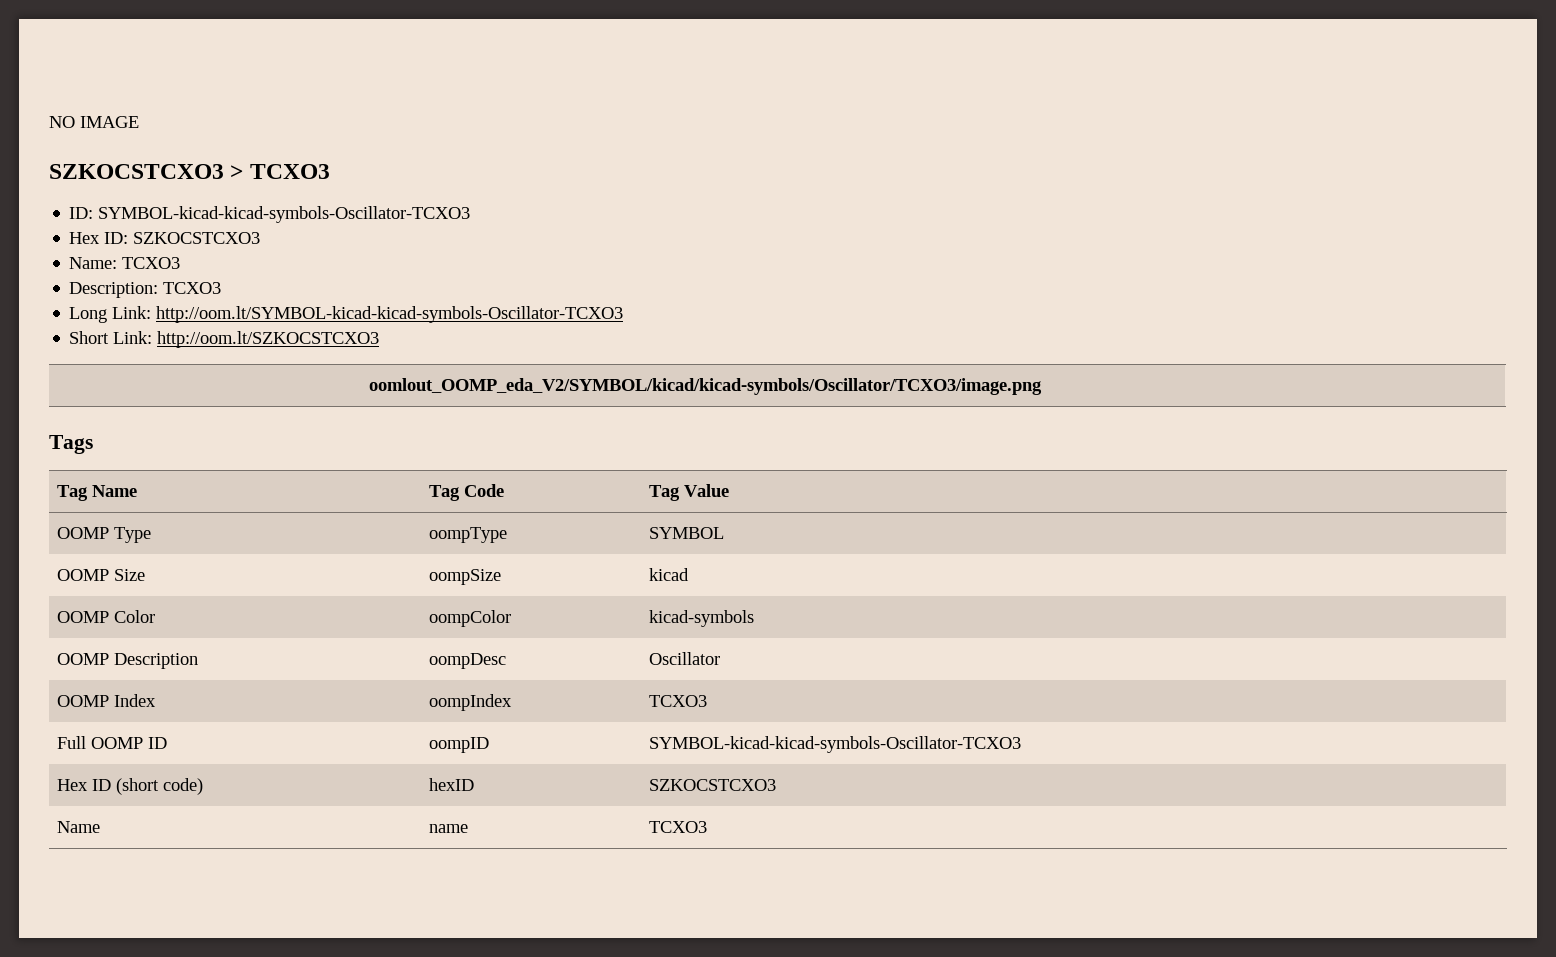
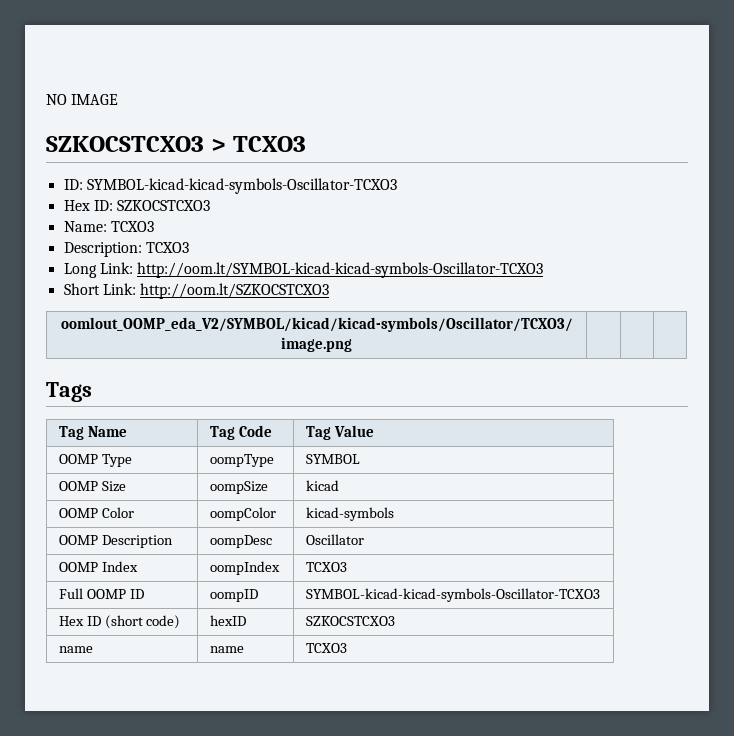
[57,821,101,833] Name -> [58,646,93,653] name

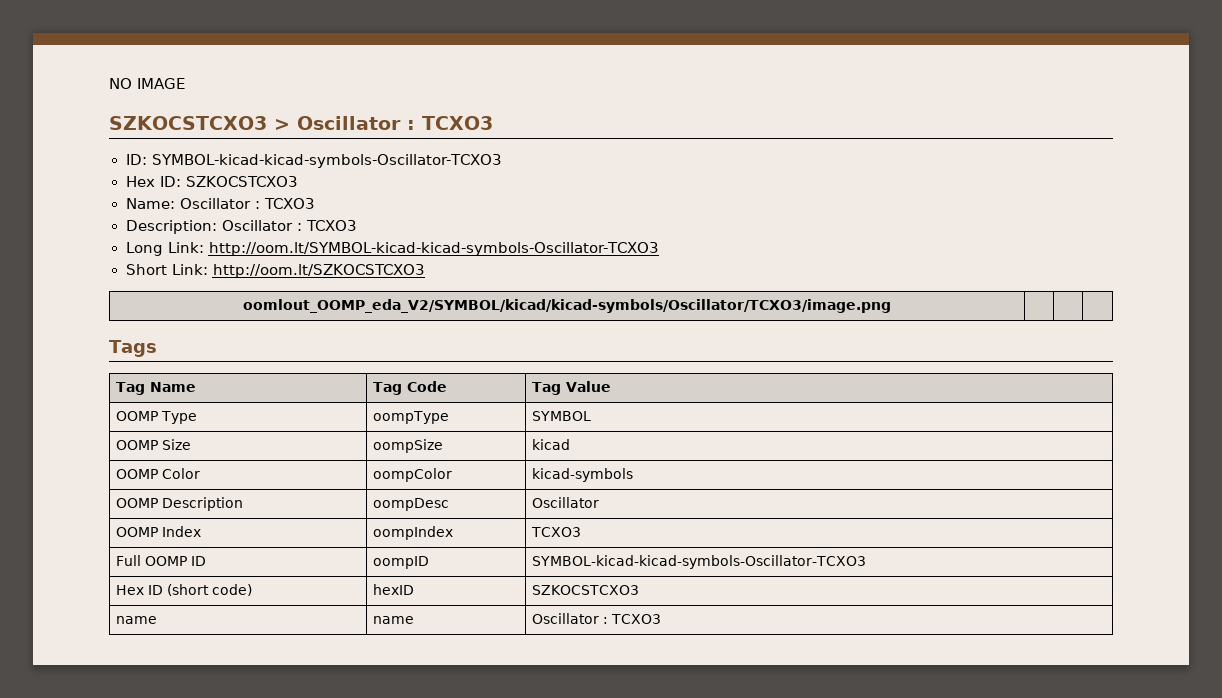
(226, 145) none -> [296,116,415,130] Oscillator :
(107, 226) none -> [179,198,260,209] Oscillator :
(142, 249) none -> [221,220,302,231] Oscillator :
(244, 649) none -> [531,613,608,624] Oscillator :

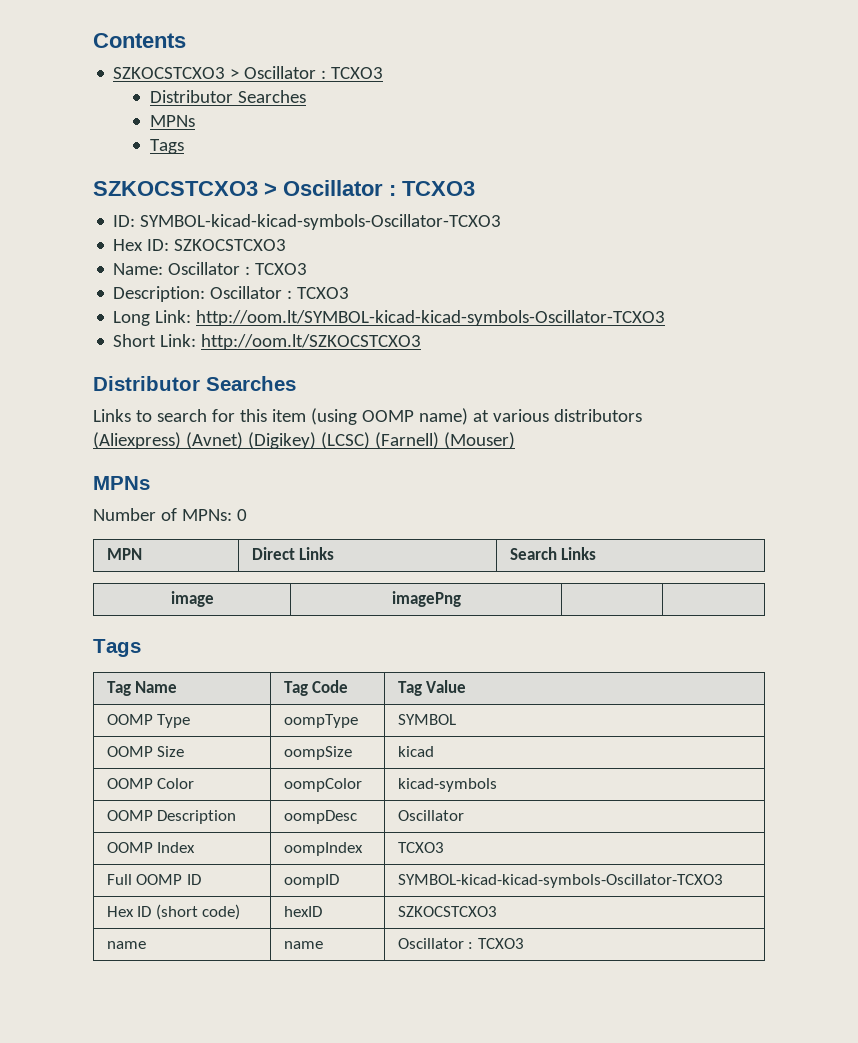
[109,78,185,89] NO IMAGE -> [93,33,186,48] [113,66,384,79] [149,90,306,103] [149,115,195,127] [149,139,184,154] Contents // SZKOCSTCXO3 > Oscillator : TCXO3 // Distributor Searches // MPNs // Tags
[243,299,891,313] // oomlout_OOMP_eda_V2/SYMBOL/kicad/kicad-symbols/Oscillator/TCXO3/image.png | -> [93,376,296,391] [93,408,642,425] [93,432,515,449] [93,476,150,490] [93,508,247,521] [106,548,142,560] [251,547,335,560] [509,547,597,560] [170,591,214,607] [391,591,461,607] // Distributor Searches // Links to search for this item (using OOMP name) at various distributors // (Aliexpress) (Avnet) (Digikey) (LCSC) (Farnell) (Mouser) // MPNs // Number of MPNs: 0 // MPN | Direct Links | Search Links // image | imagePng

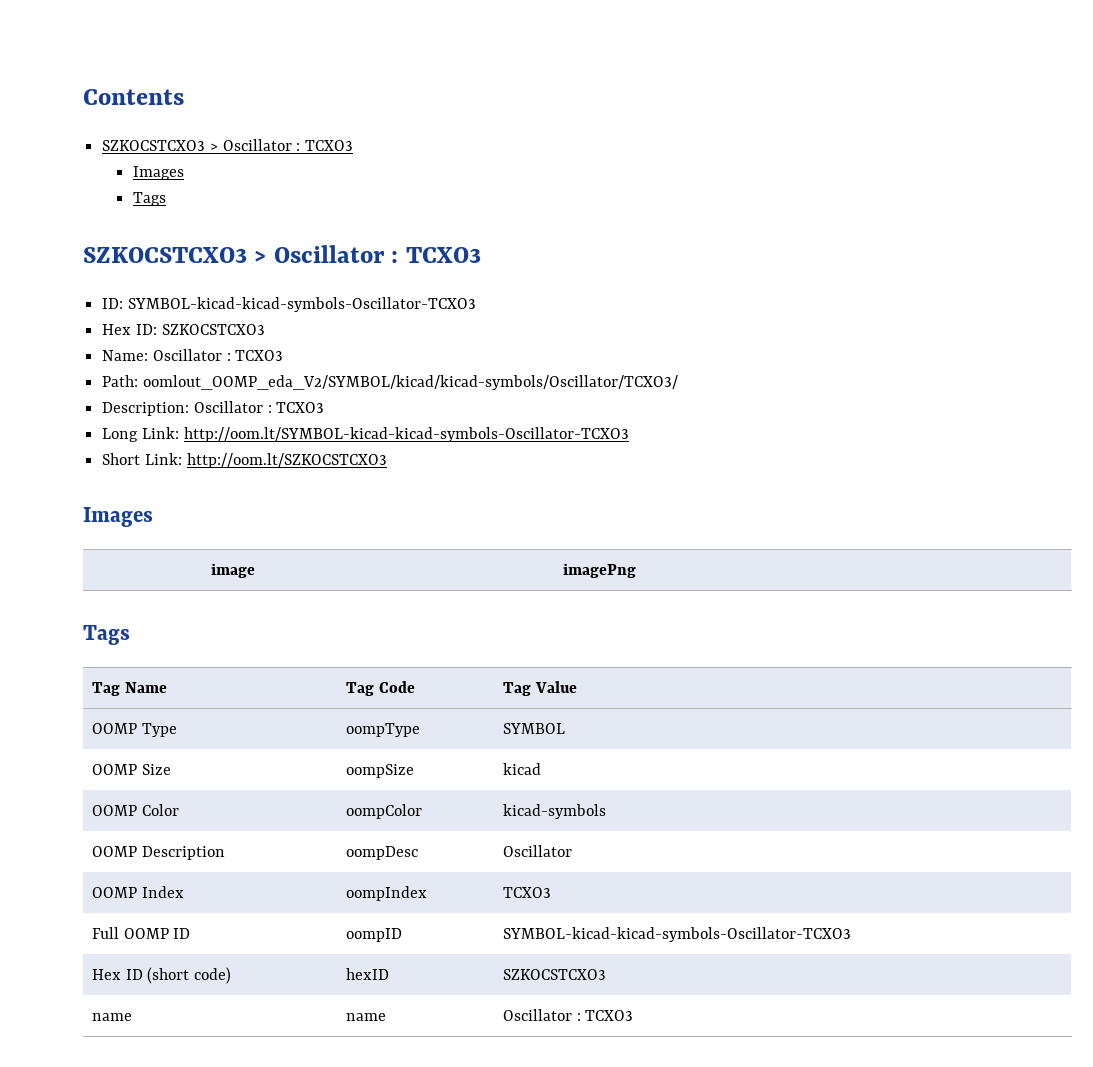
[149,90,306,103] [149,115,195,127] Distributor Searches // MPNs -> [132,166,184,180] Images
(308, 269) none -> [102,375,678,390] // Path: oomlout_OOMP_eda_V2/SYMBOL/kicad/kicad-symbols/Oscillator/TCXO3/
[93,376,296,391] [93,408,642,425] [93,432,515,449] [93,476,150,490] [93,508,247,521] [106,548,142,560] [251,547,335,560] [509,547,597,560] Distributor Searches // Links to search for this item (using OOMP name) at various distributors // (Aliexpress) (Avnet) (Digikey) (LCSC) (Farnell) (Mouser) // MPNs // Number of MPNs: 0 // MPN | Direct Links | Search Links -> [83,507,153,527] Images

